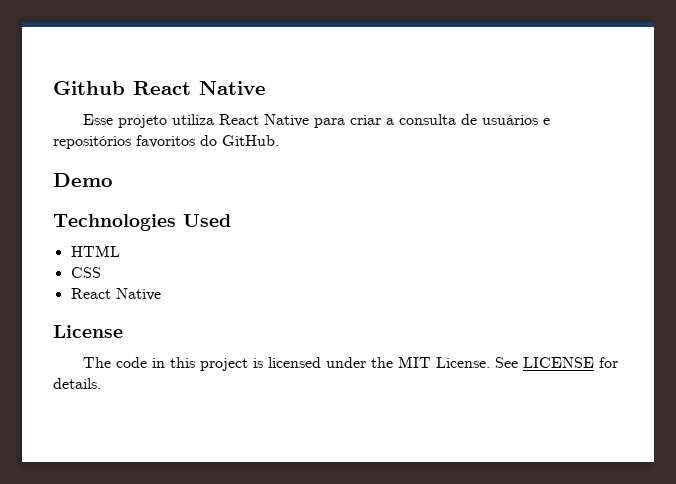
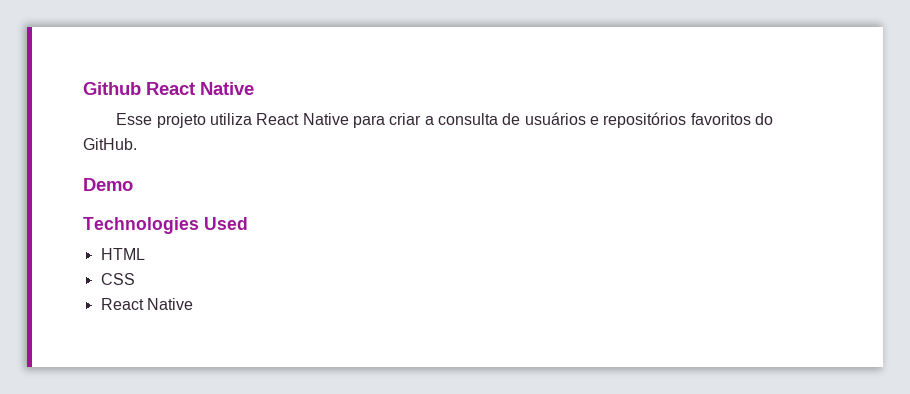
[53,325,123,338] [82,356,618,371] [53,378,101,389] // License // The code in this project is licensed under the MIT License. See LICENSE for details. -> (193, 304) none

